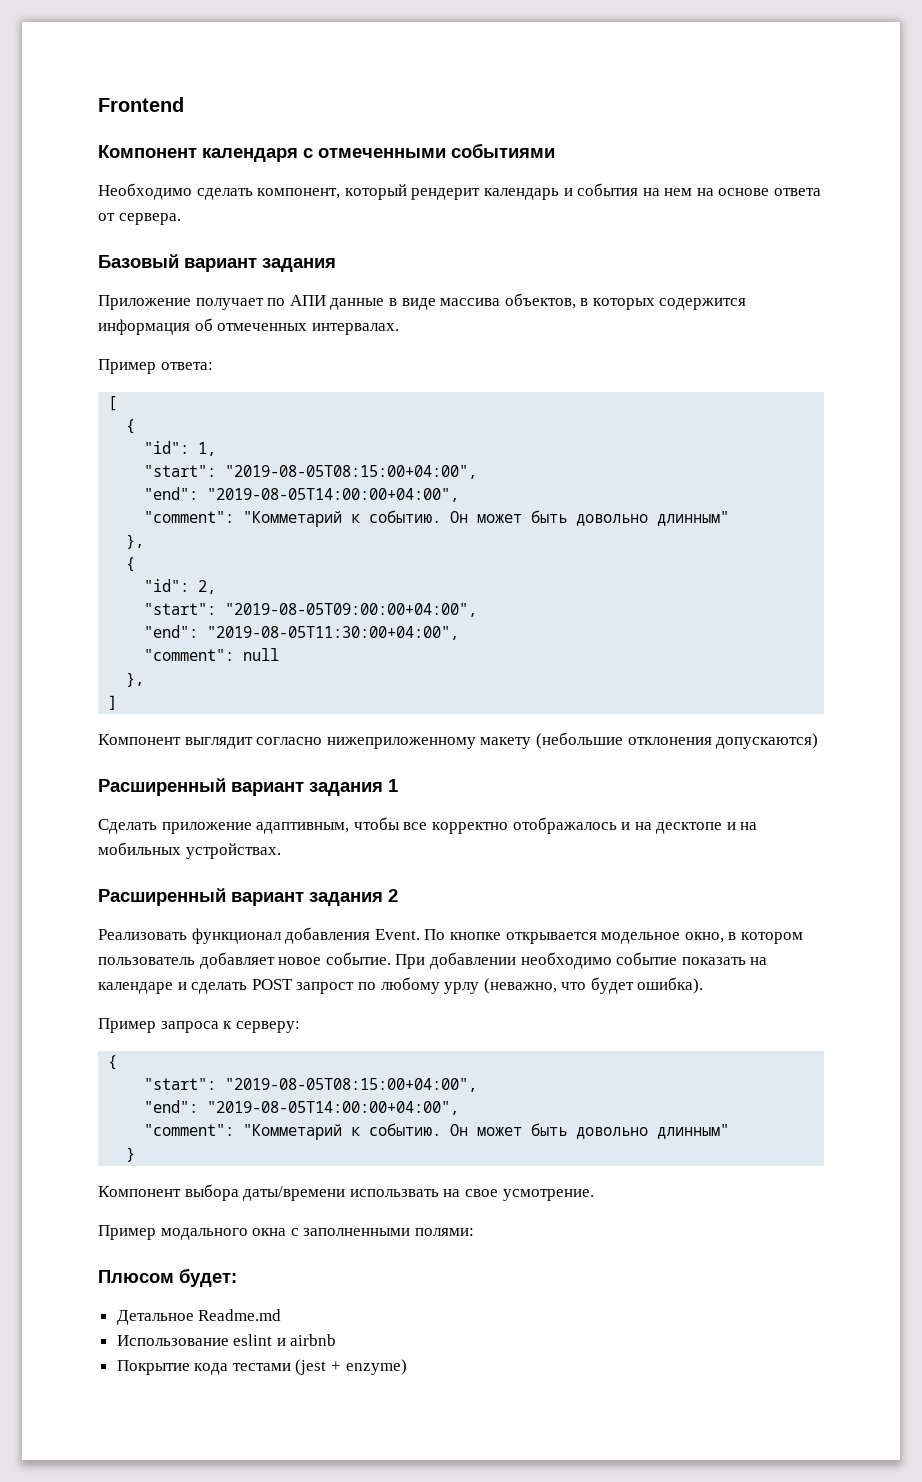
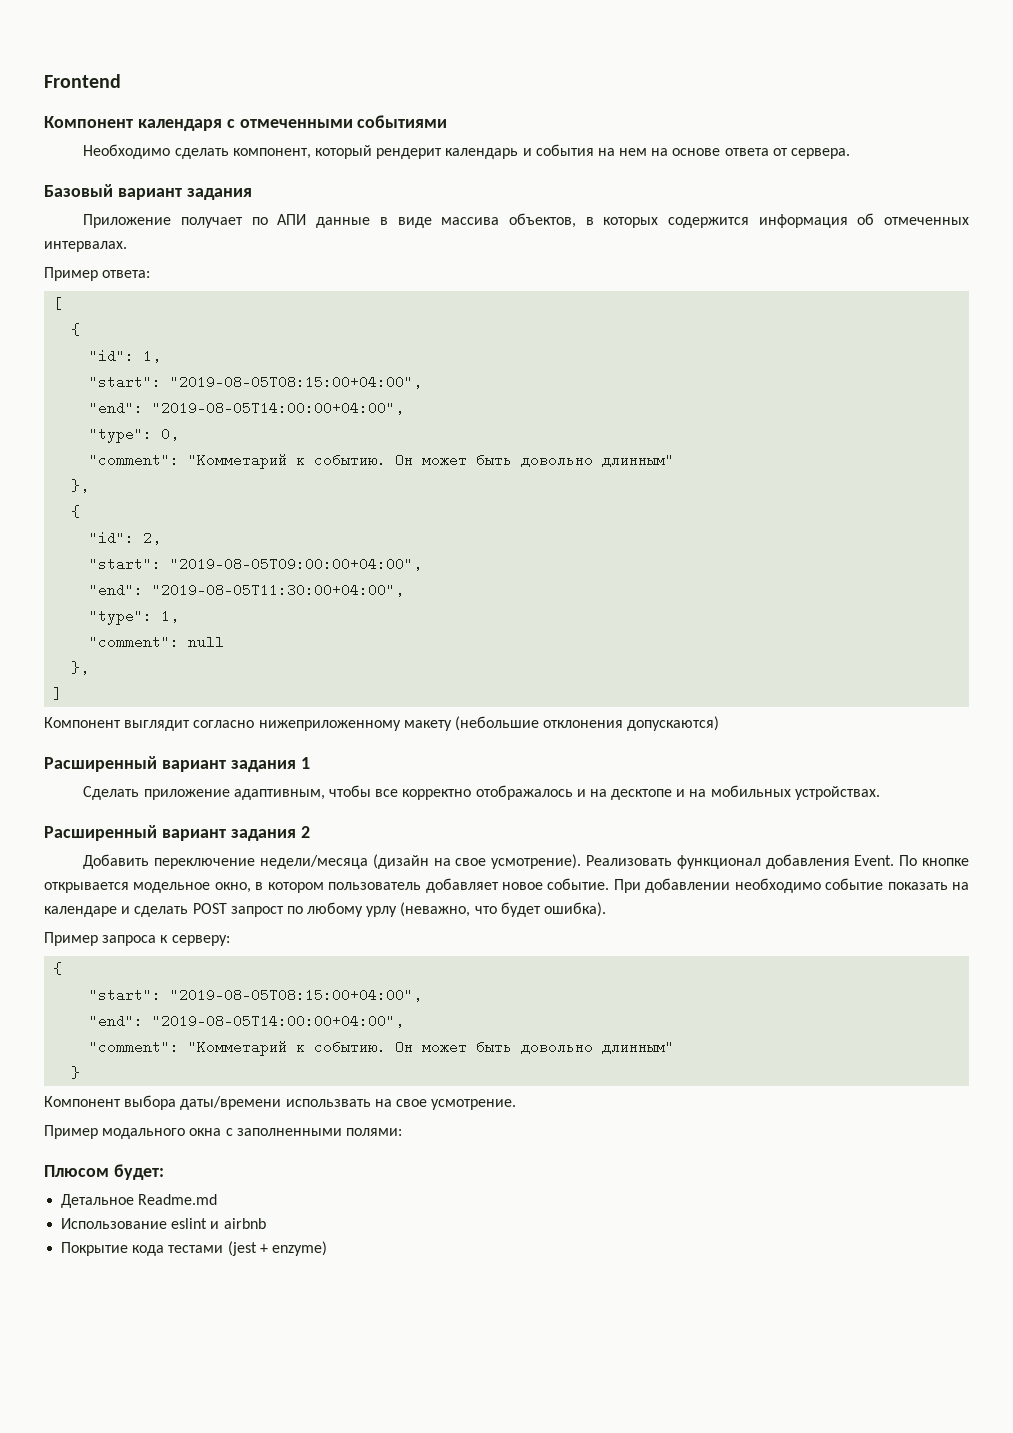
(460, 495) none -> [89,427,180,443] // "type": 0,
(460, 633) none -> [89,609,180,625] // "type": 1,
(398, 895) none -> [83,854,582,869] Добавить переключение недели/месяца (дизайн на свое усмотрение).

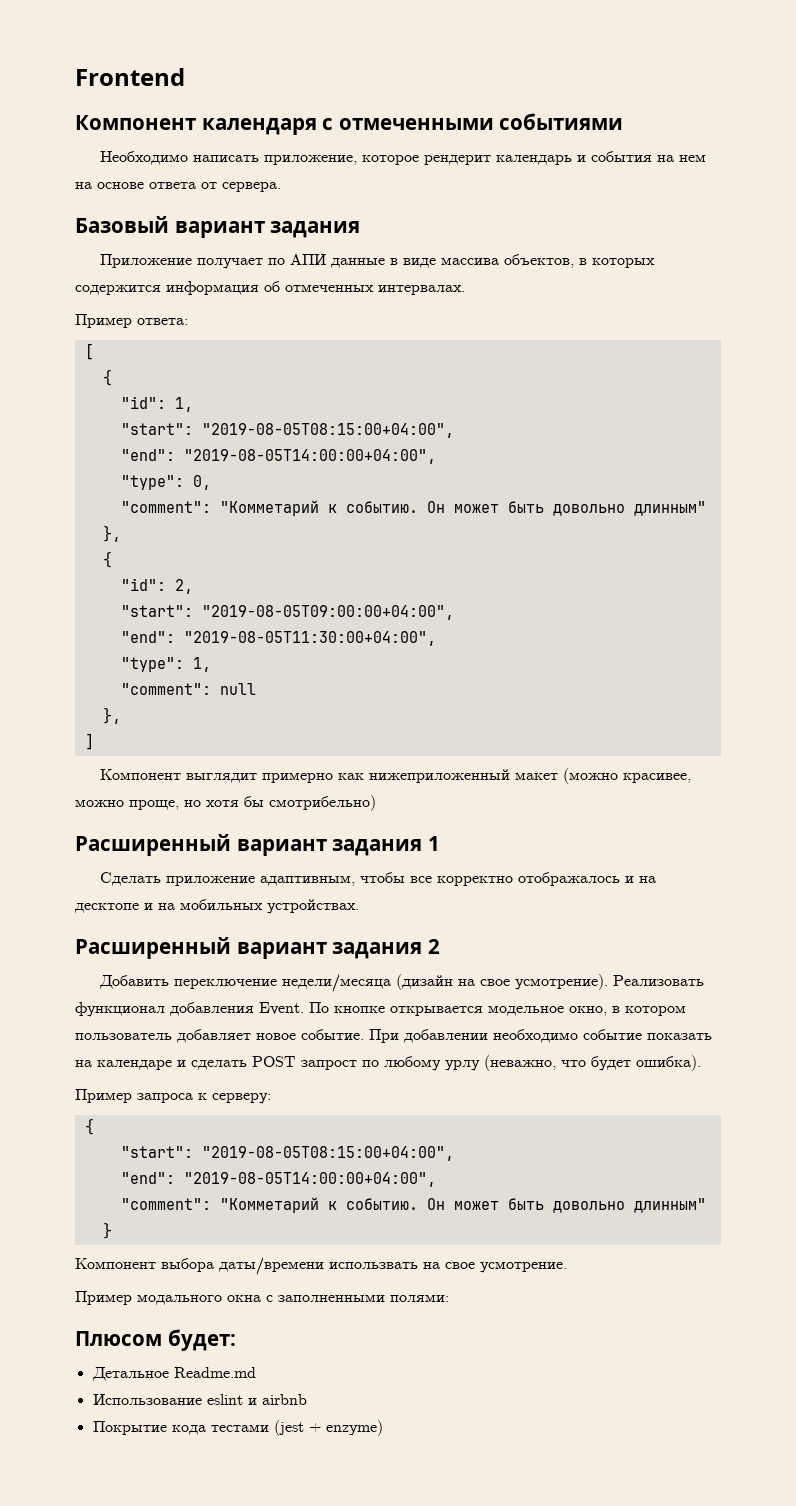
[174,145,372,159] сделать компонент, который -> [193,155,420,165] написать приложение, которое
[193,716,720,731] согласно нижеприложенному макету (небольшие отклонения допускаются) -> [262,768,692,784] [75,795,376,811] примерно как нижеприложенный макет (можно красивее, можно проще, но хотя бы смотрибельно)

